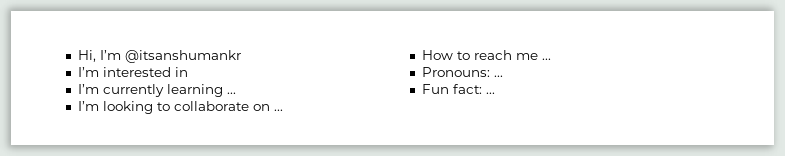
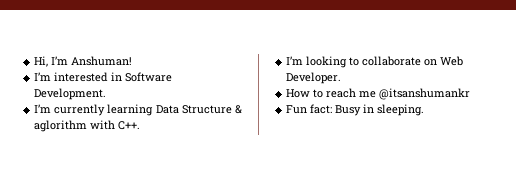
[124,50,241,63] @itsanshumankr -> [71,56,133,66] Anshuman!
(188, 72) none -> [125,72,173,82] [34,88,107,100] Software Development.
[226,92,236,94] ... -> [155,105,243,114] [34,120,141,132] Data Structure & aglorithm with C++.
[273,109,283,111] ... -> [440,56,464,66] [286,72,342,84] Web Developer.
[541,58,551,60] [421,67,503,77] ... // Pronouns: ... -> [379,88,471,100] @itsanshumankr
[485,92,495,94] ... -> [335,104,425,116] Busy in sleeping.

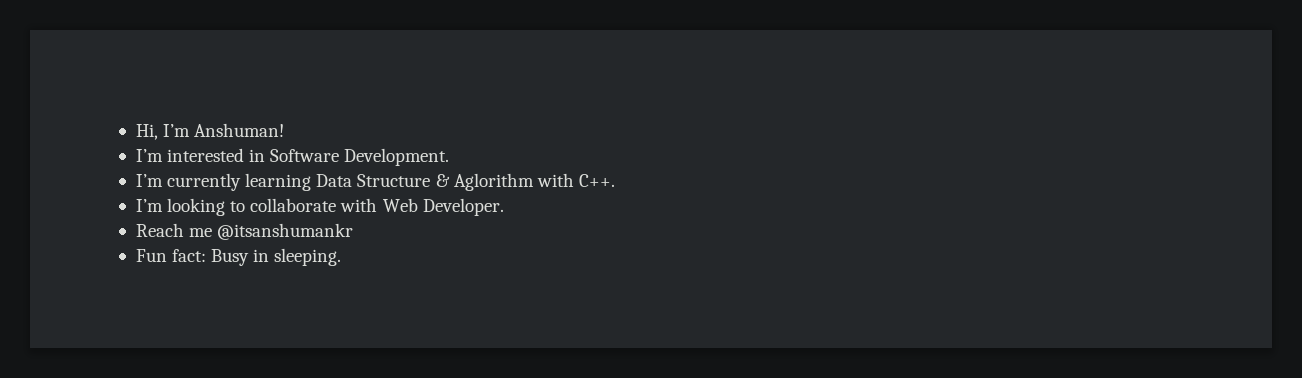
[34,120,88,132] aglorithm -> [453,173,534,191] Aglorithm
[424,59,438,66] on -> [340,198,378,212] with
[286,88,357,98] How to reach -> [135,223,184,237] Reach

